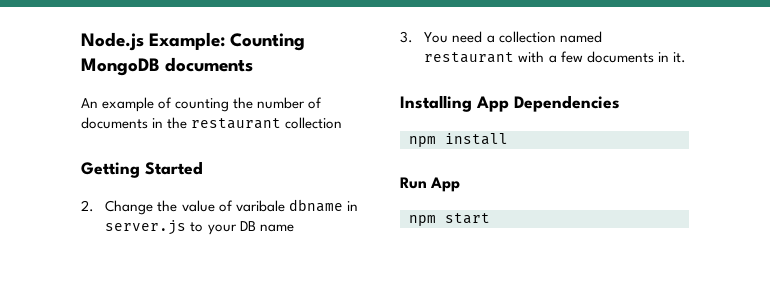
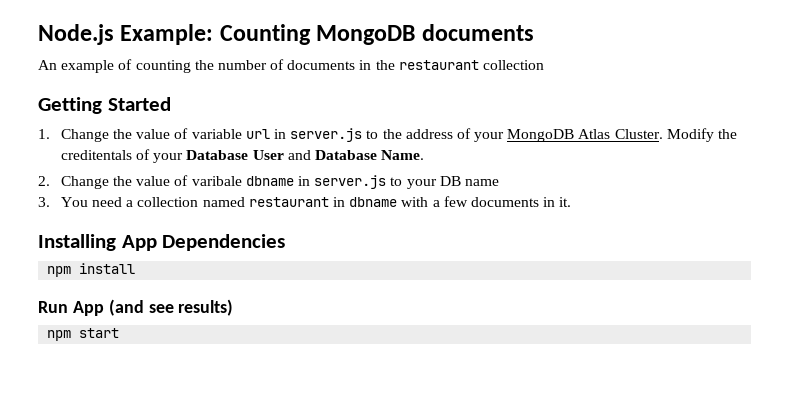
[81,200,233,215] 2. Change the value of -> [38,128,738,142] [60,149,425,163] [38,175,189,189] 1. Change the value of variable url in server.js to the address of your MongoDB Atlas Cluster. Modify the creditentals of your Database User and Database Name. // 2. Change the value of
(515, 57) none -> [333,197,398,207] in dbname
(461, 184) none -> [108,299,234,316] (and see results)

